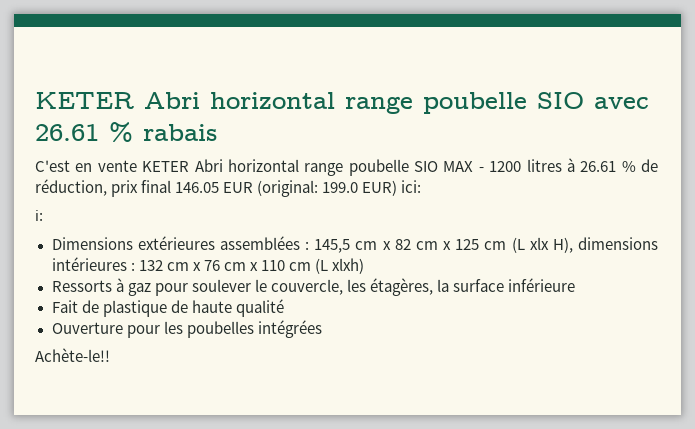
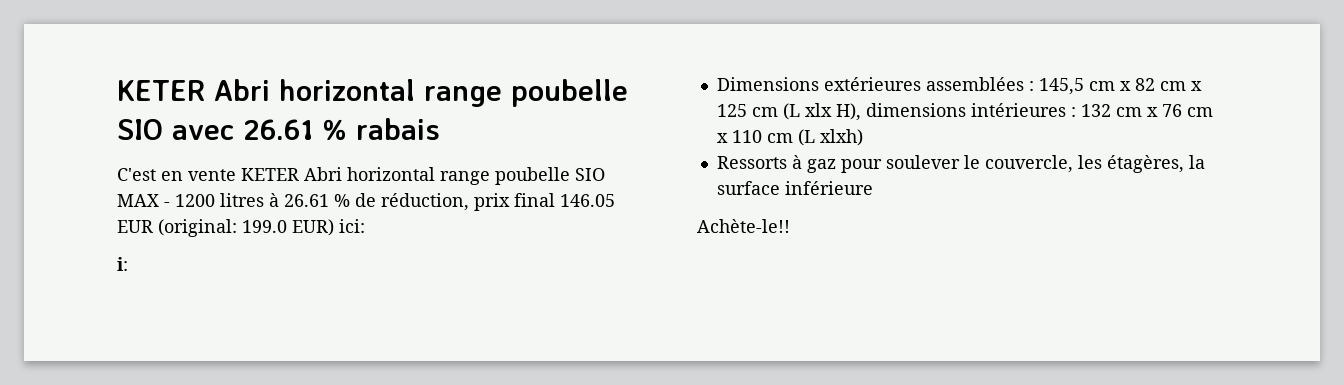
[51,299,284,317] [51,320,322,338] // Fait de plastique de haute qualité // Ouverture pour les poubelles intégrées -> (873, 188) none

